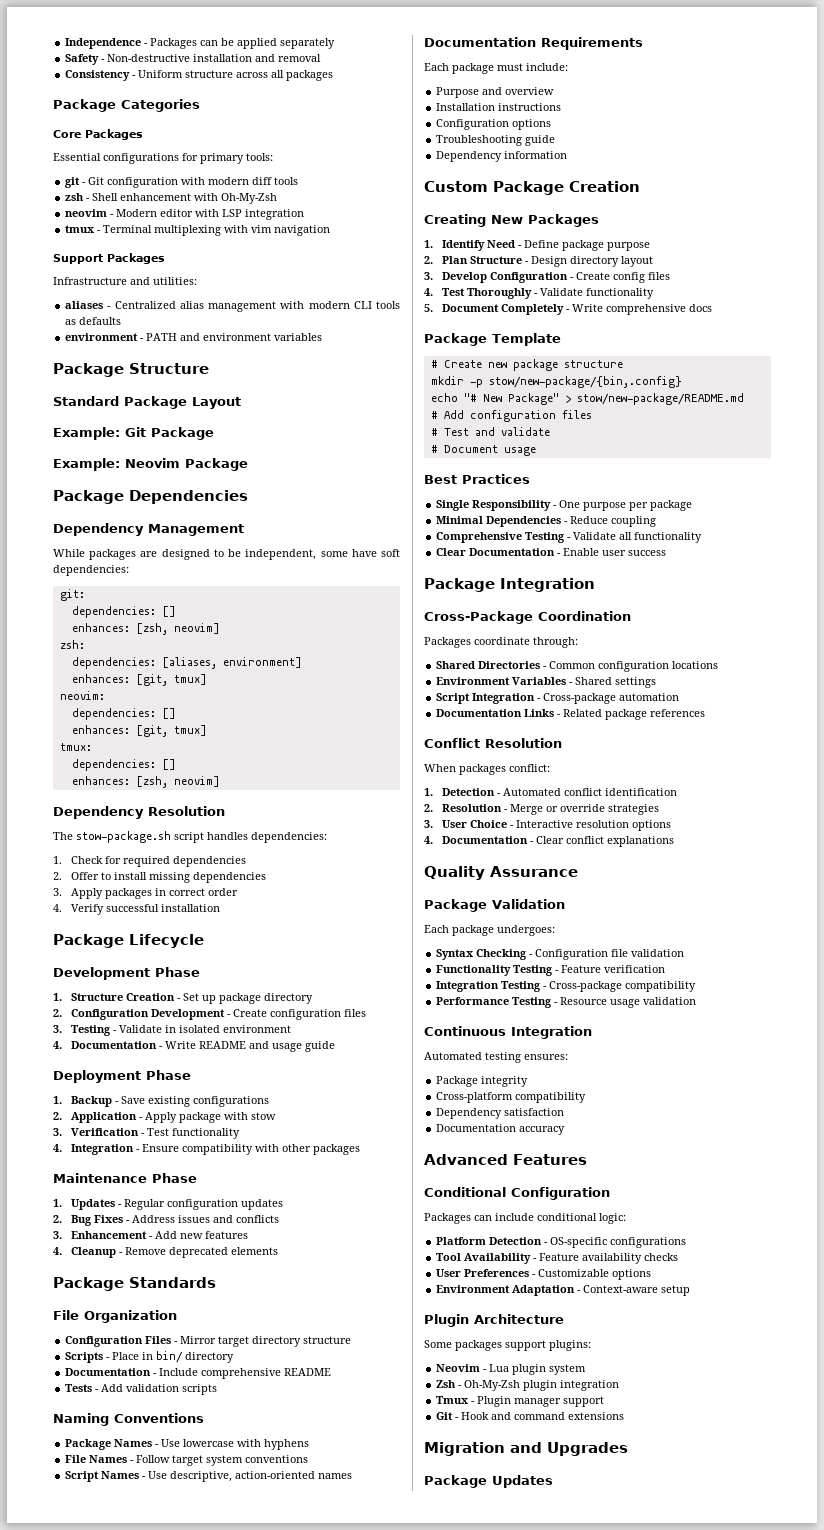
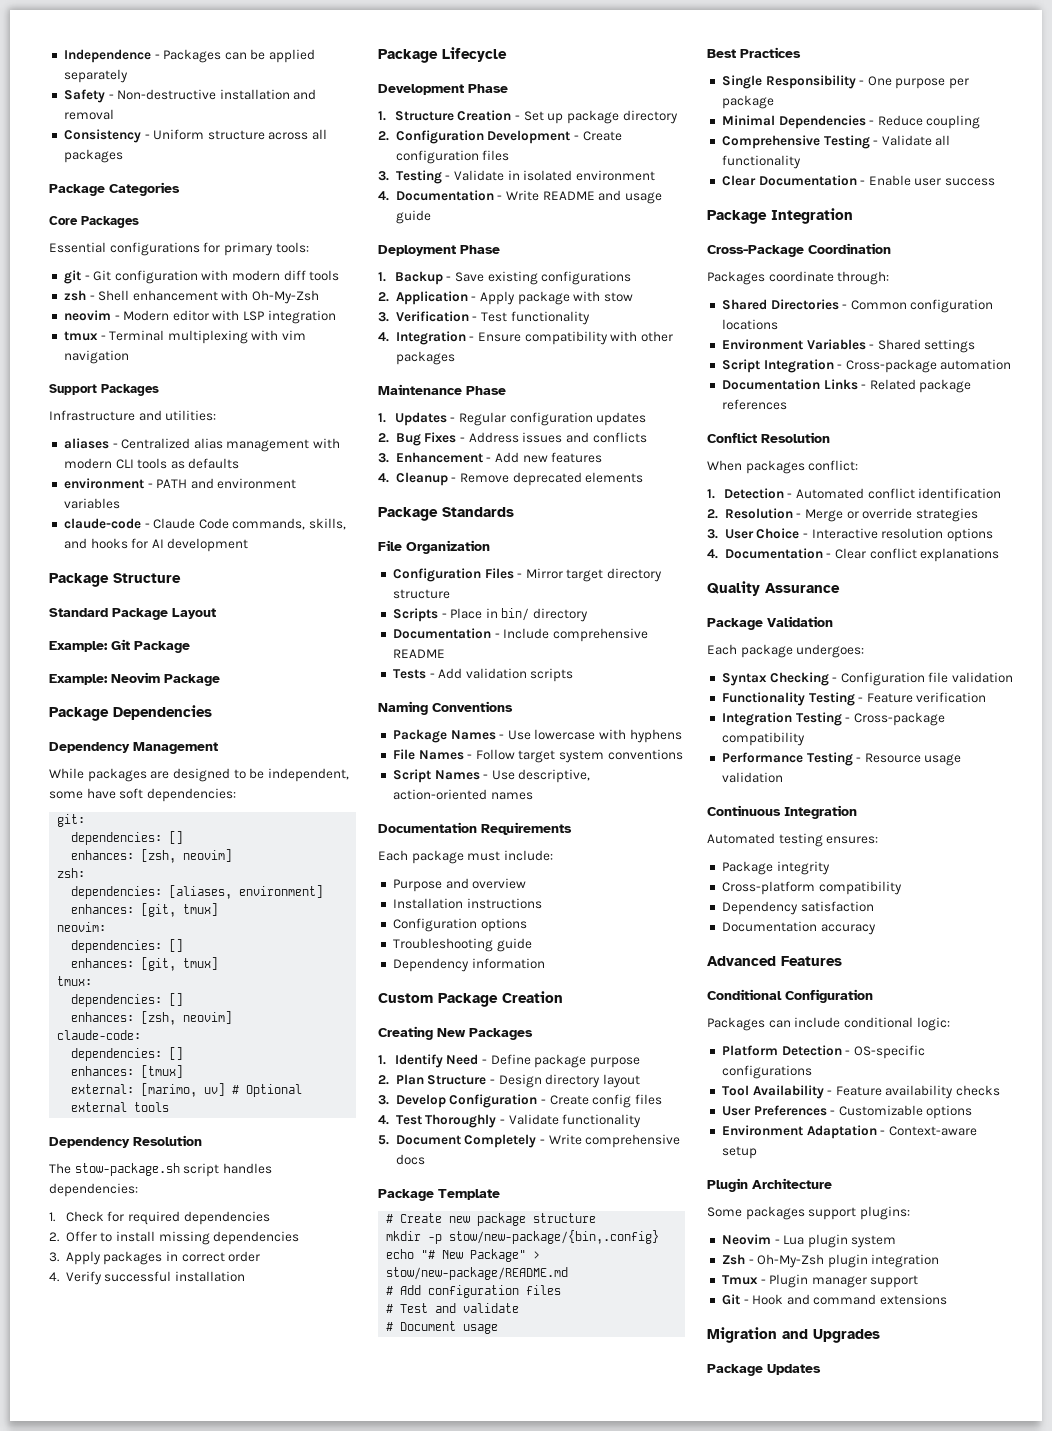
(323, 337) none -> [63,518,347,530] [63,538,249,552] // claude-code - Claude Code commands, skills, and hooks for AI development
(220, 781) none -> [57,1030,142,1040] [71,1047,184,1061] [71,1065,184,1078] [71,1083,303,1097] [71,1102,170,1112] // claude-code: // dependencies: [] // enhances: [tmux] // external: [marimo, uv] # Optional external tools

